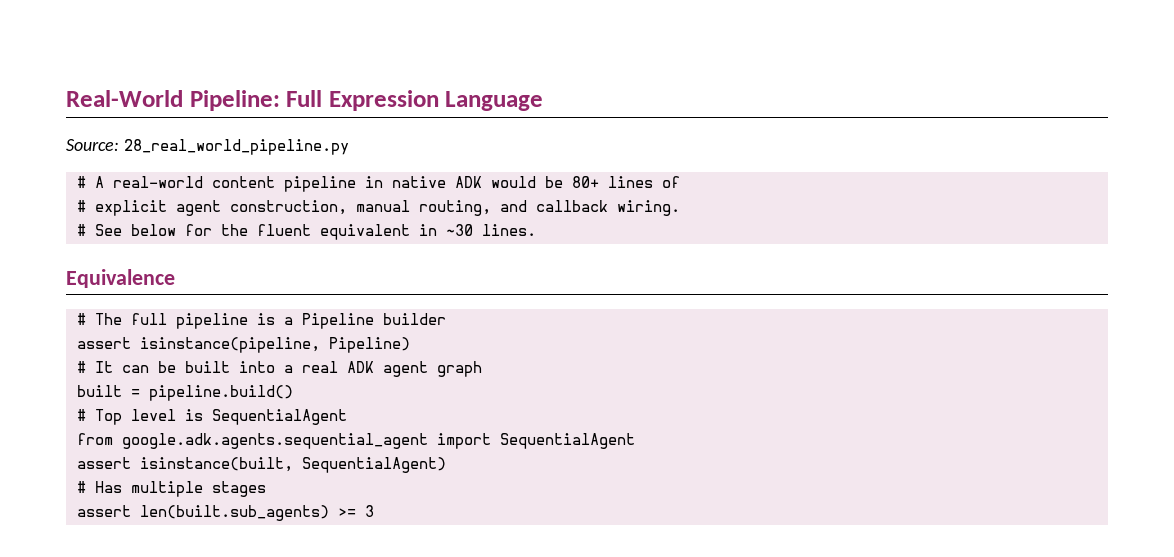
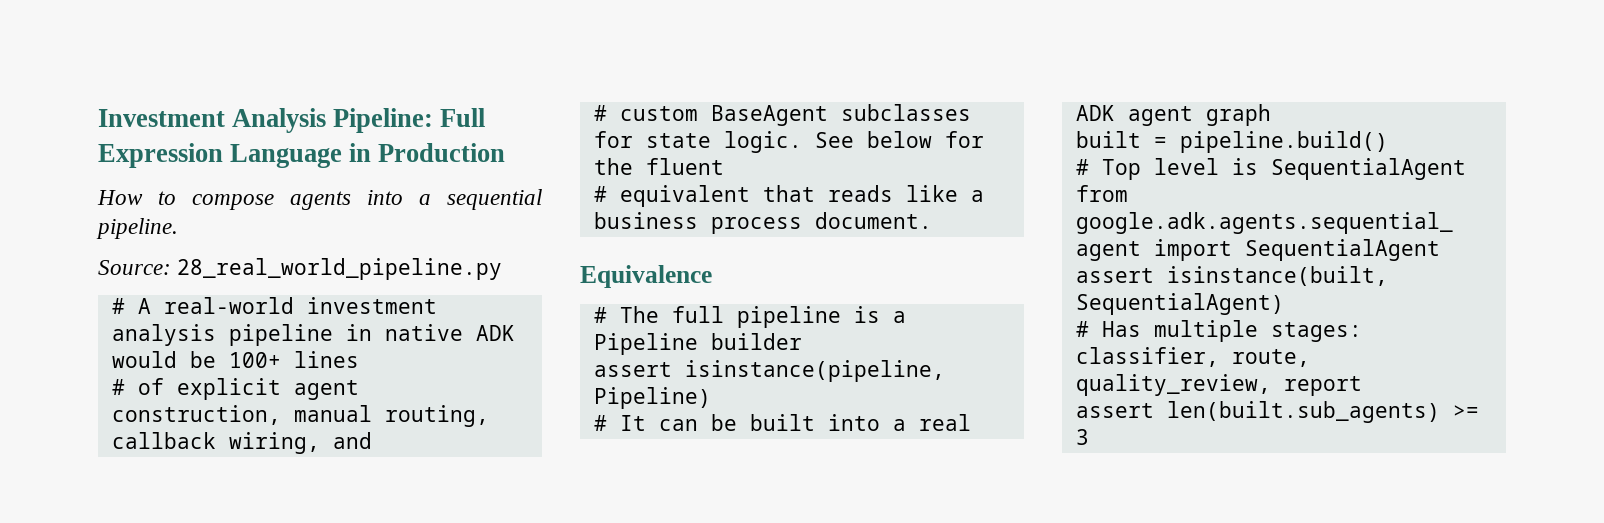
[66,90,183,107] Real-World -> [98,108,327,133] Investment Analysis
(544, 101) none -> [349,143,506,162] [97,189,542,210] [96,218,178,239] in Production // How to compose agents into a sequential pipeline.
[211,176,275,188] content -> [306,297,437,314] [111,324,216,346] investment analysis
[571,176,599,188] 80+ -> [228,352,281,368] 100+
[661,176,680,188] [76,200,86,212] of // # -> [111,378,164,395] // # of
(491, 208) none -> [111,432,320,454] callback wiring,
[535,200,680,216] [76,224,86,236] callback wiring. // # -> [593,104,971,126] [593,131,802,153] // # custom BaseAgent subclasses for state logic.
[319,224,536,240] equivalent in ~30 lines. -> [593,185,984,207] [593,212,932,234] // # equivalent that reads like a business process document.
[211,481,266,497] stages -> [1270,322,1362,342] [1075,347,1310,367] [1075,374,1362,396] stages: classifier, route, quality_review, report

